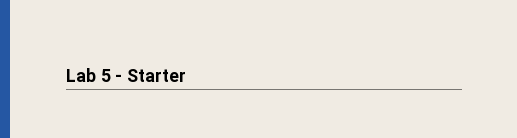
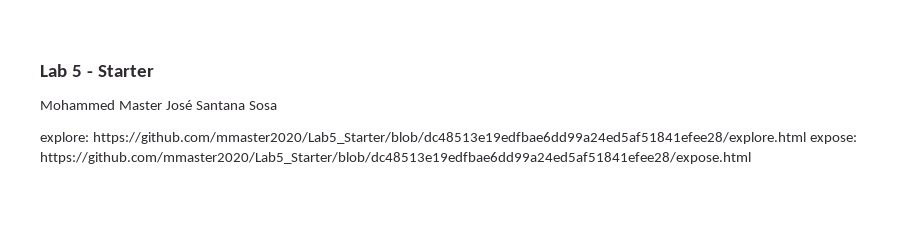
(187, 75) none -> [40,100,277,110] [40,132,857,144] [40,152,751,164] // Mohammed Master José Santana Sosa // explore: https://github.com/mmaster2020/Lab5_Starter/blob/dc48513e19edfbae6dd99a24ed5af51841efee28/explore.html expose: https://github.com/mmaster2020/Lab5_Starter/blob/dc48513e19edfbae6dd99a24ed5af51841efee28/expose.html

